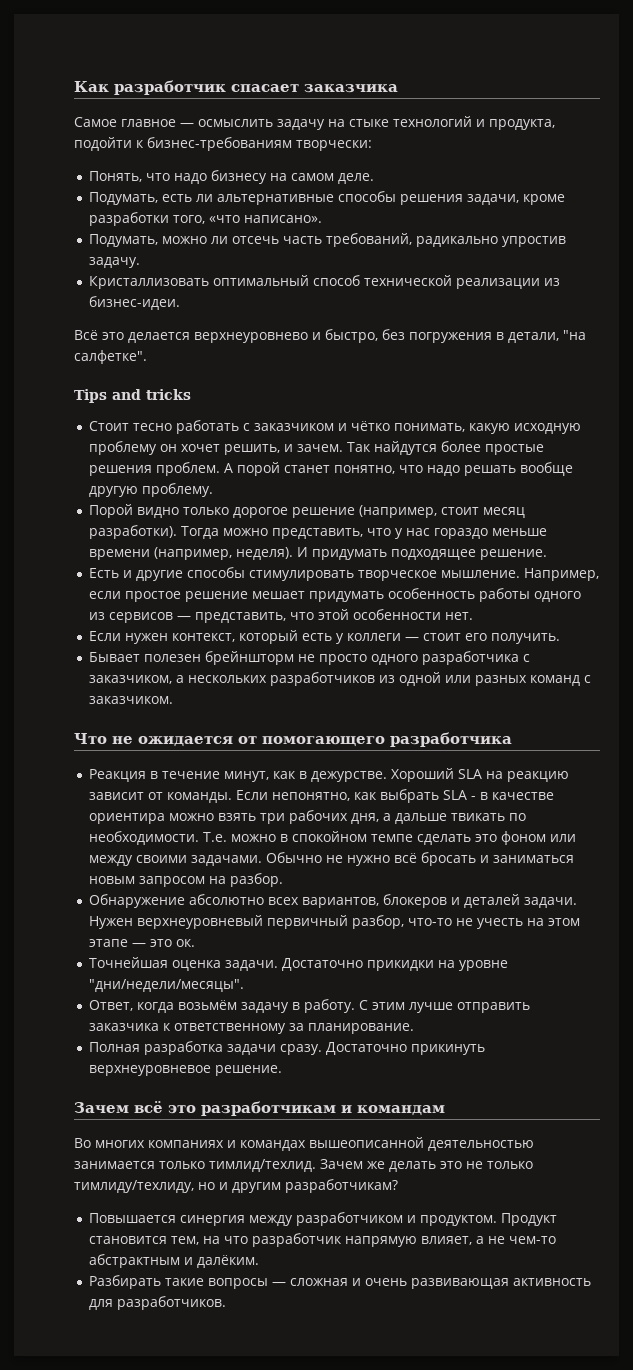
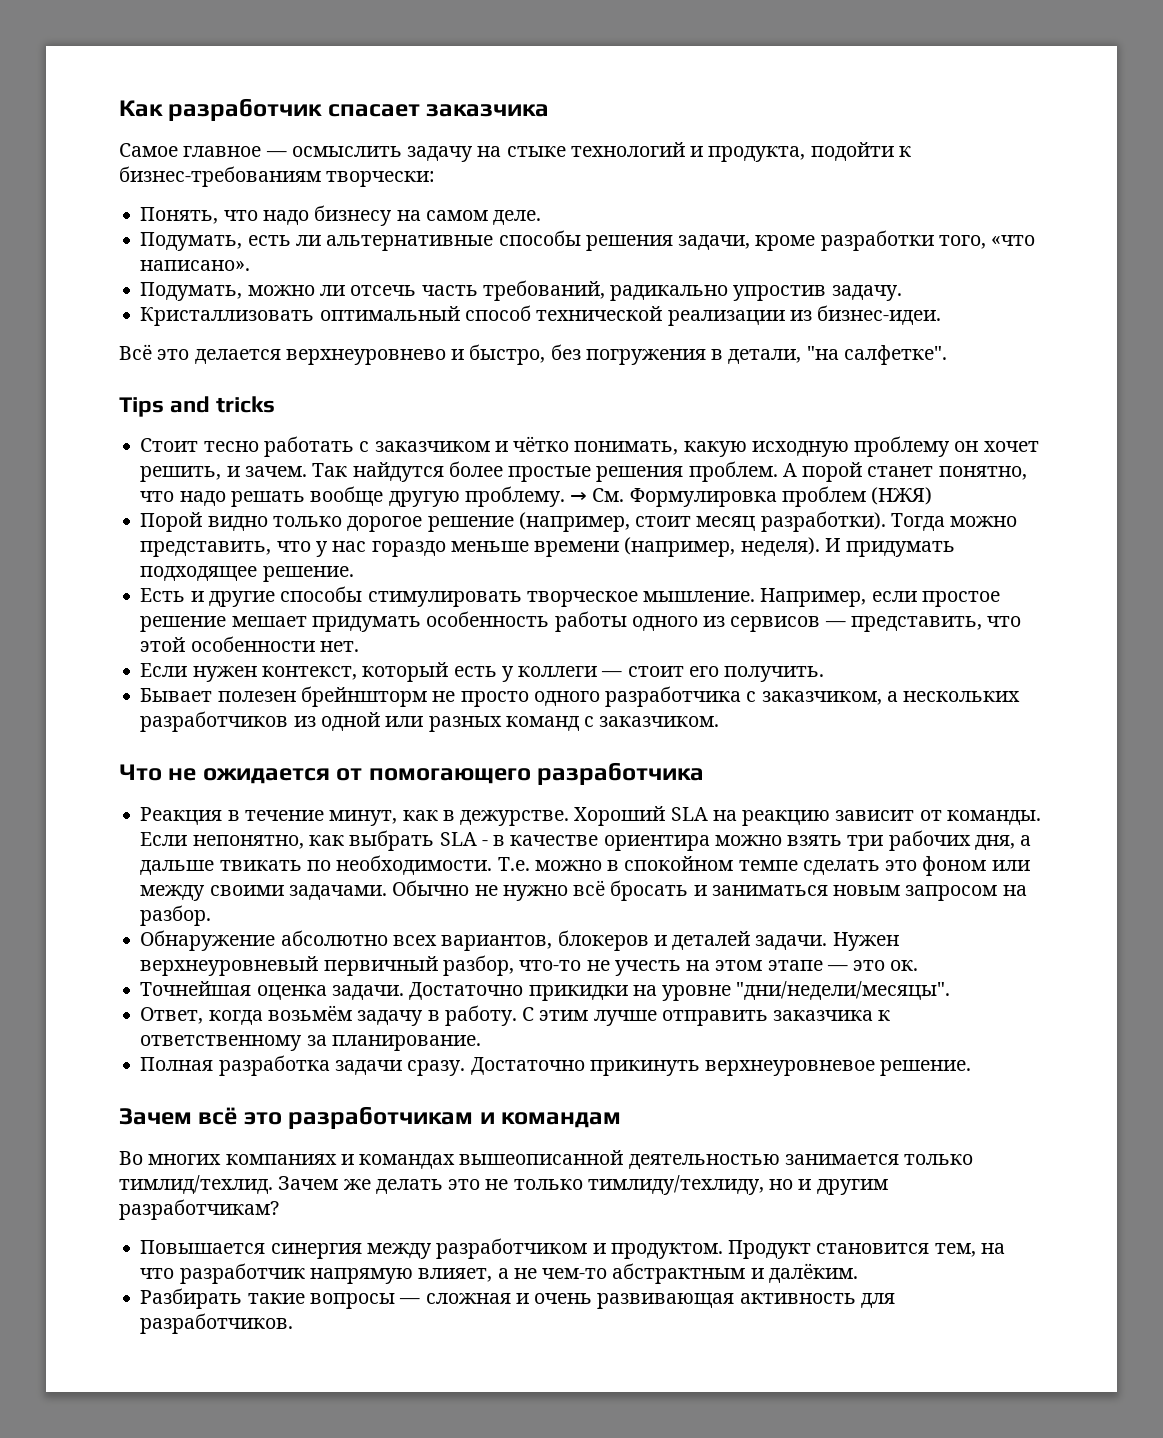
(213, 490) none -> [570,486,933,507] → См. Формулировка проблем (НЖЯ)

